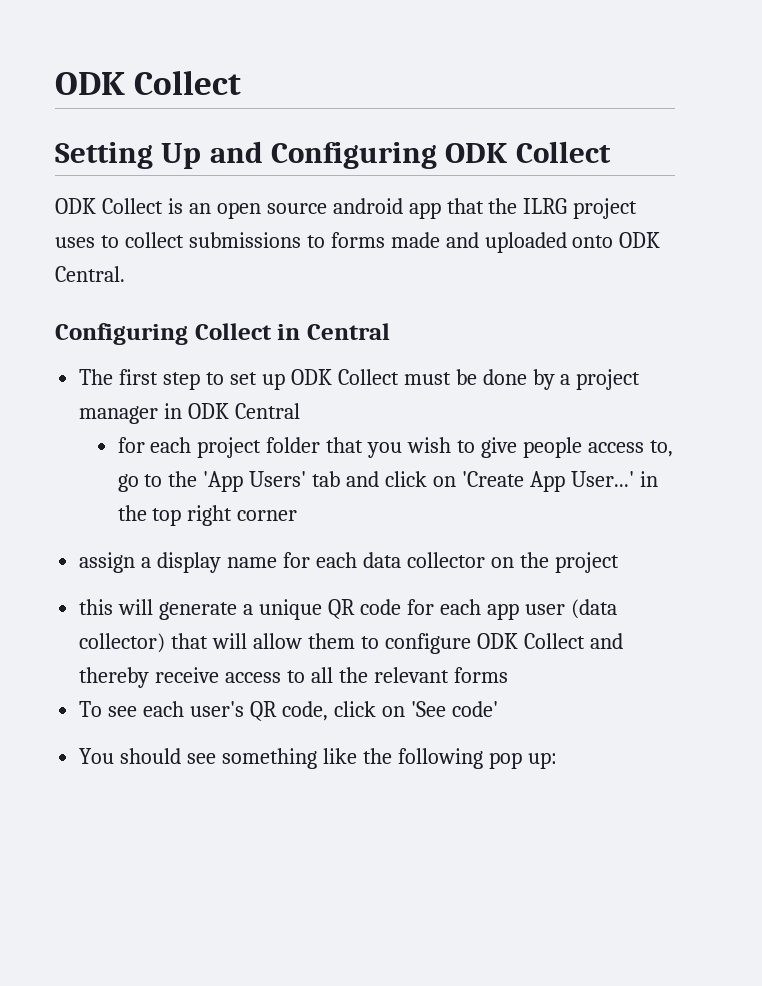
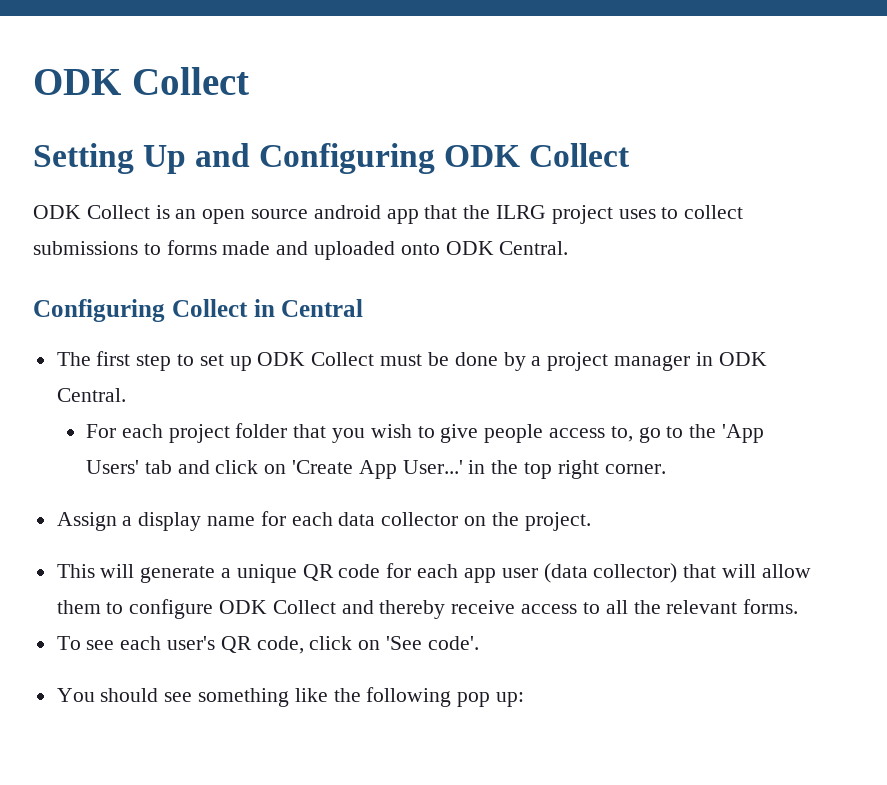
[235,403,301,419] [117,437,145,453] Central // for -> [56,388,126,402] [85,424,116,438] Central. // For
[237,510,298,521] [79,552,136,573] corner // assign -> [604,464,666,474] [56,512,117,531] corner. // Assign
[554,552,619,573] [79,599,114,615] project // this -> [524,512,591,531] [56,564,95,578] project. // This
[453,667,508,683] forms -> [743,599,799,614] forms.
[451,701,498,717] code' -> [427,636,479,650] code'.

